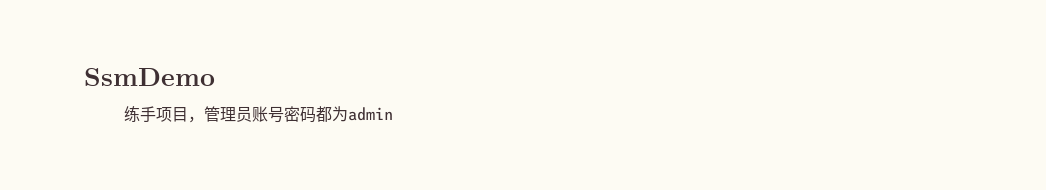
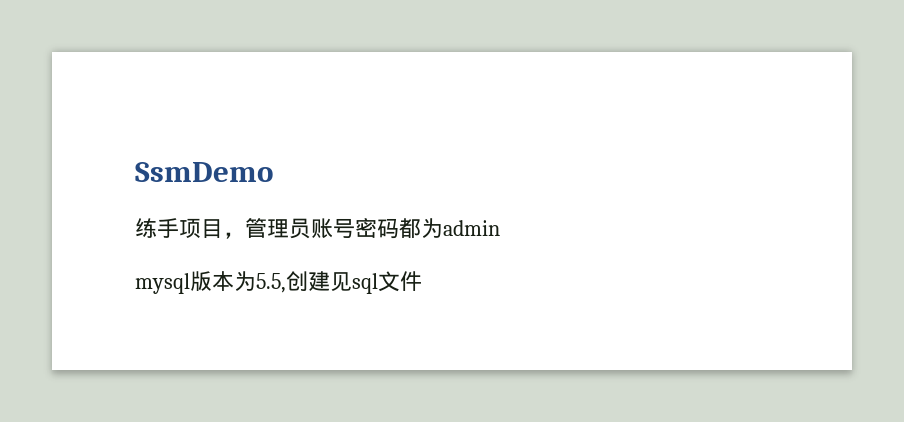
(394, 114) none -> [135,271,422,294] // mysql版本为5.5,创建见sql文件

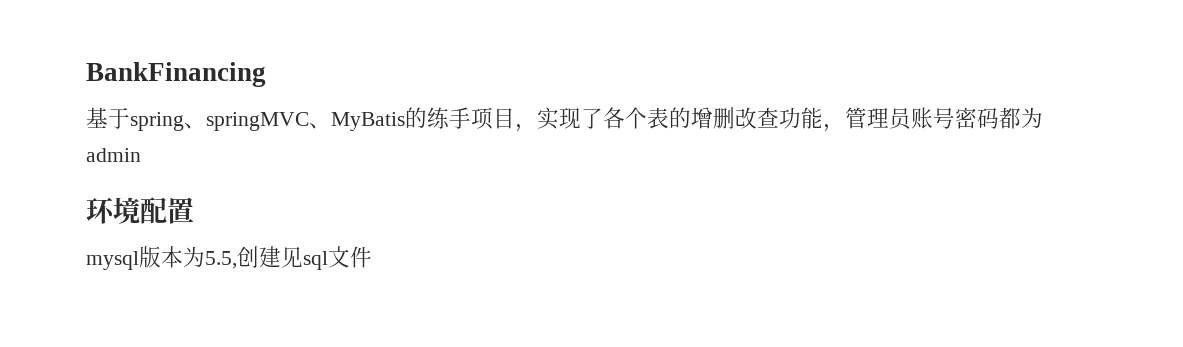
[135,162,273,182] [135,218,223,238] SsmDemo // 练手项目 -> [86,62,266,87] [86,107,823,132] BankFinancing // 基于spring、springMVC、MyBatis的练手项目，实现了各个表的增删改查功能
(500, 228) none -> [86,197,194,224] // 环境配置

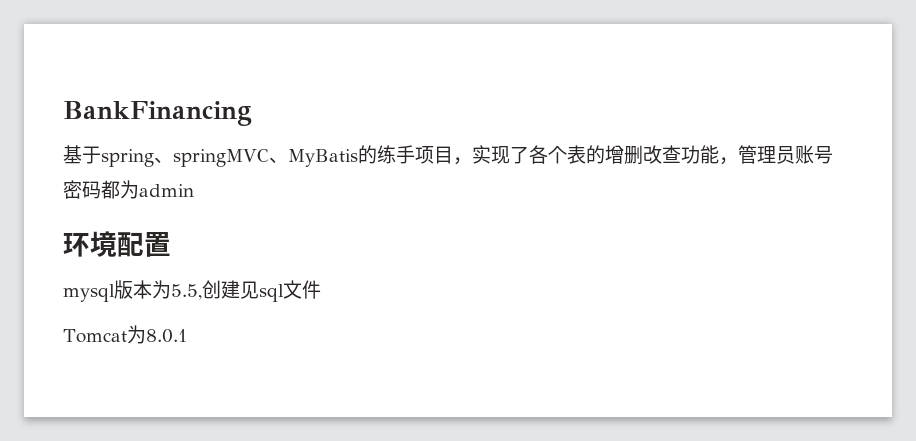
(372, 257) none -> [63,325,187,344] // Tomcat为8.0.1

